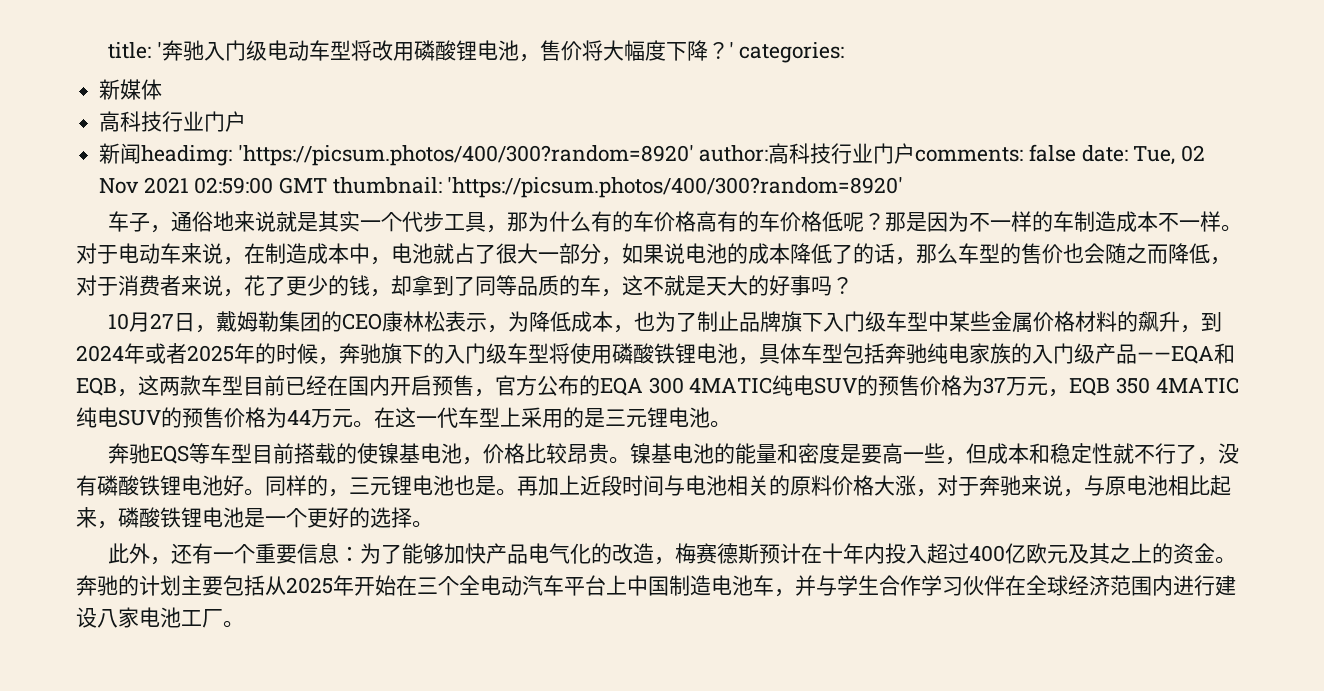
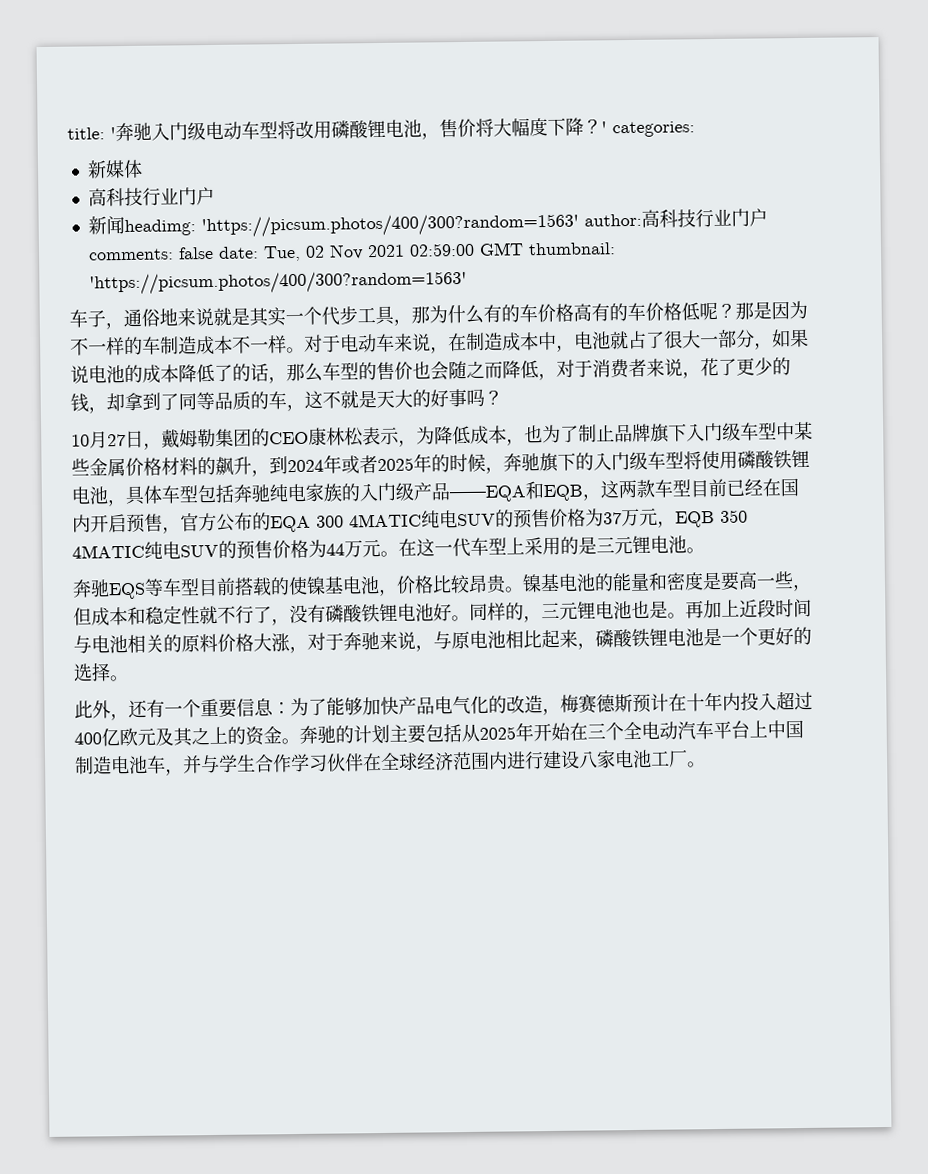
[237,145,694,166] 'https://picsum.photos/400/300?random=8920' -> [200,212,579,239] 'https://picsum.photos/400/300?random=1563'
[447,177,904,198] 'https://picsum.photos/400/300?random=8920' -> [88,269,467,296] 'https://picsum.photos/400/300?random=1563'

